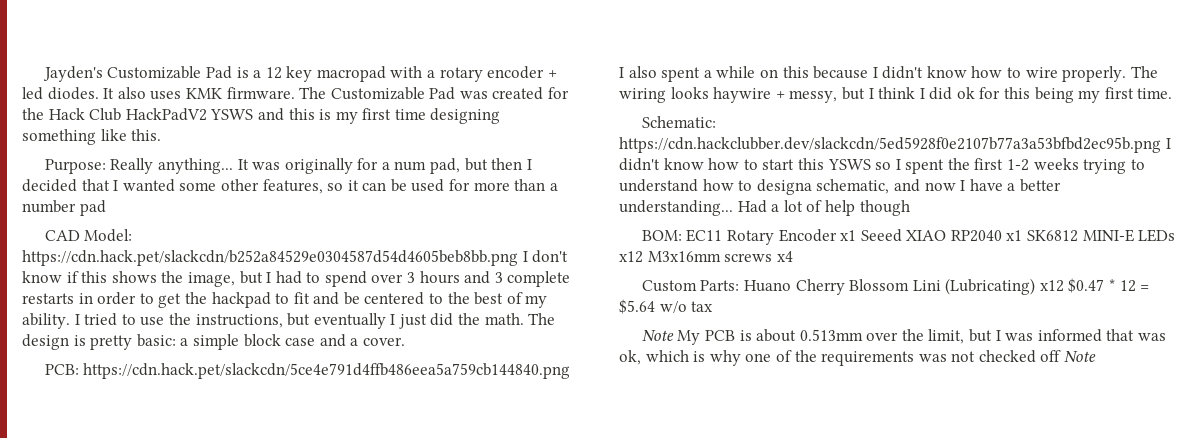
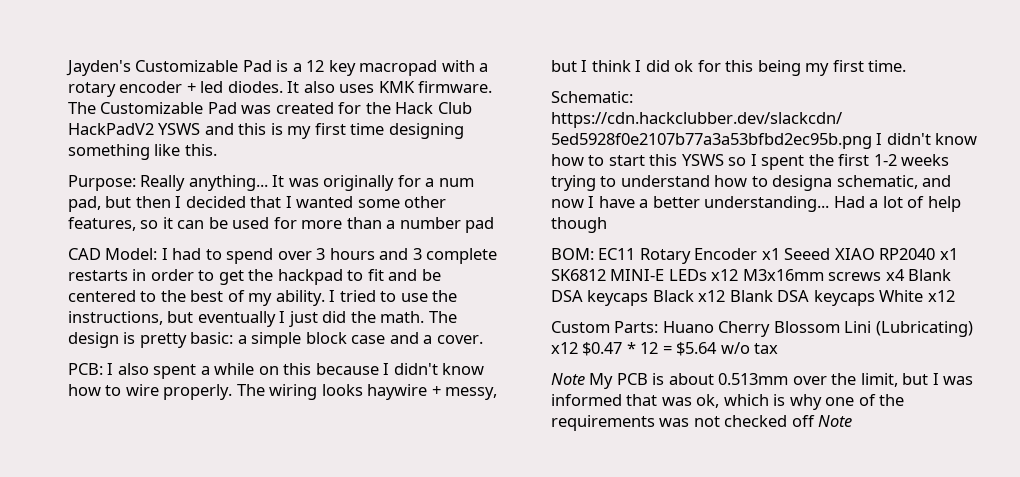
[22,250,569,266] [22,271,263,287] https://cdn.hack.pet/slackcdn/b252a84529e0304587d54d4605beb8bb.png I don't know if this shows the image, but -> (158, 254) none
[83,363,571,379] https://cdn.hack.pet/slackcdn/5ce4e791d4ffb486eea5a759cb144840.png -> (103, 369) none
(793, 256) none -> [908,269,952,281] [551,290,955,306] Blank DSA keycaps Black x12 Blank DSA keycaps White x12

